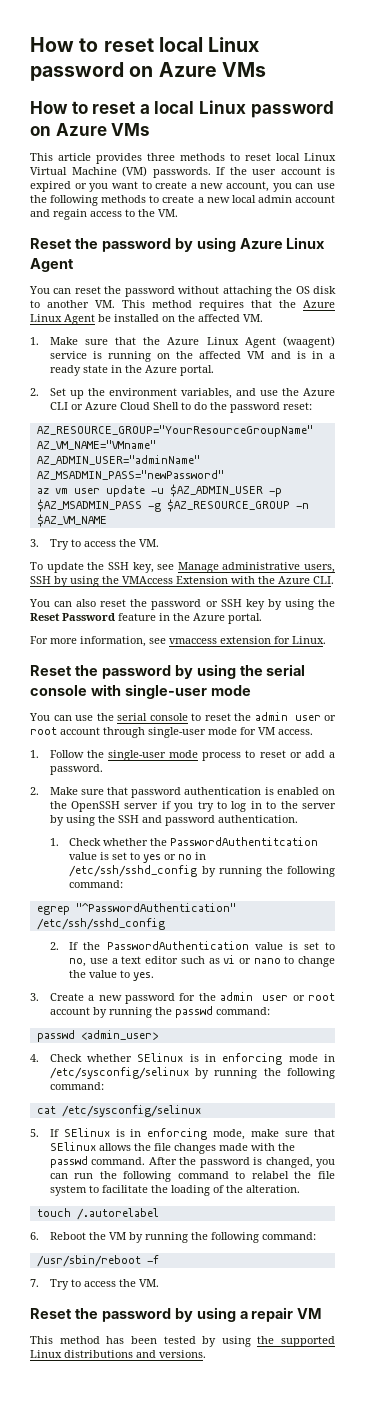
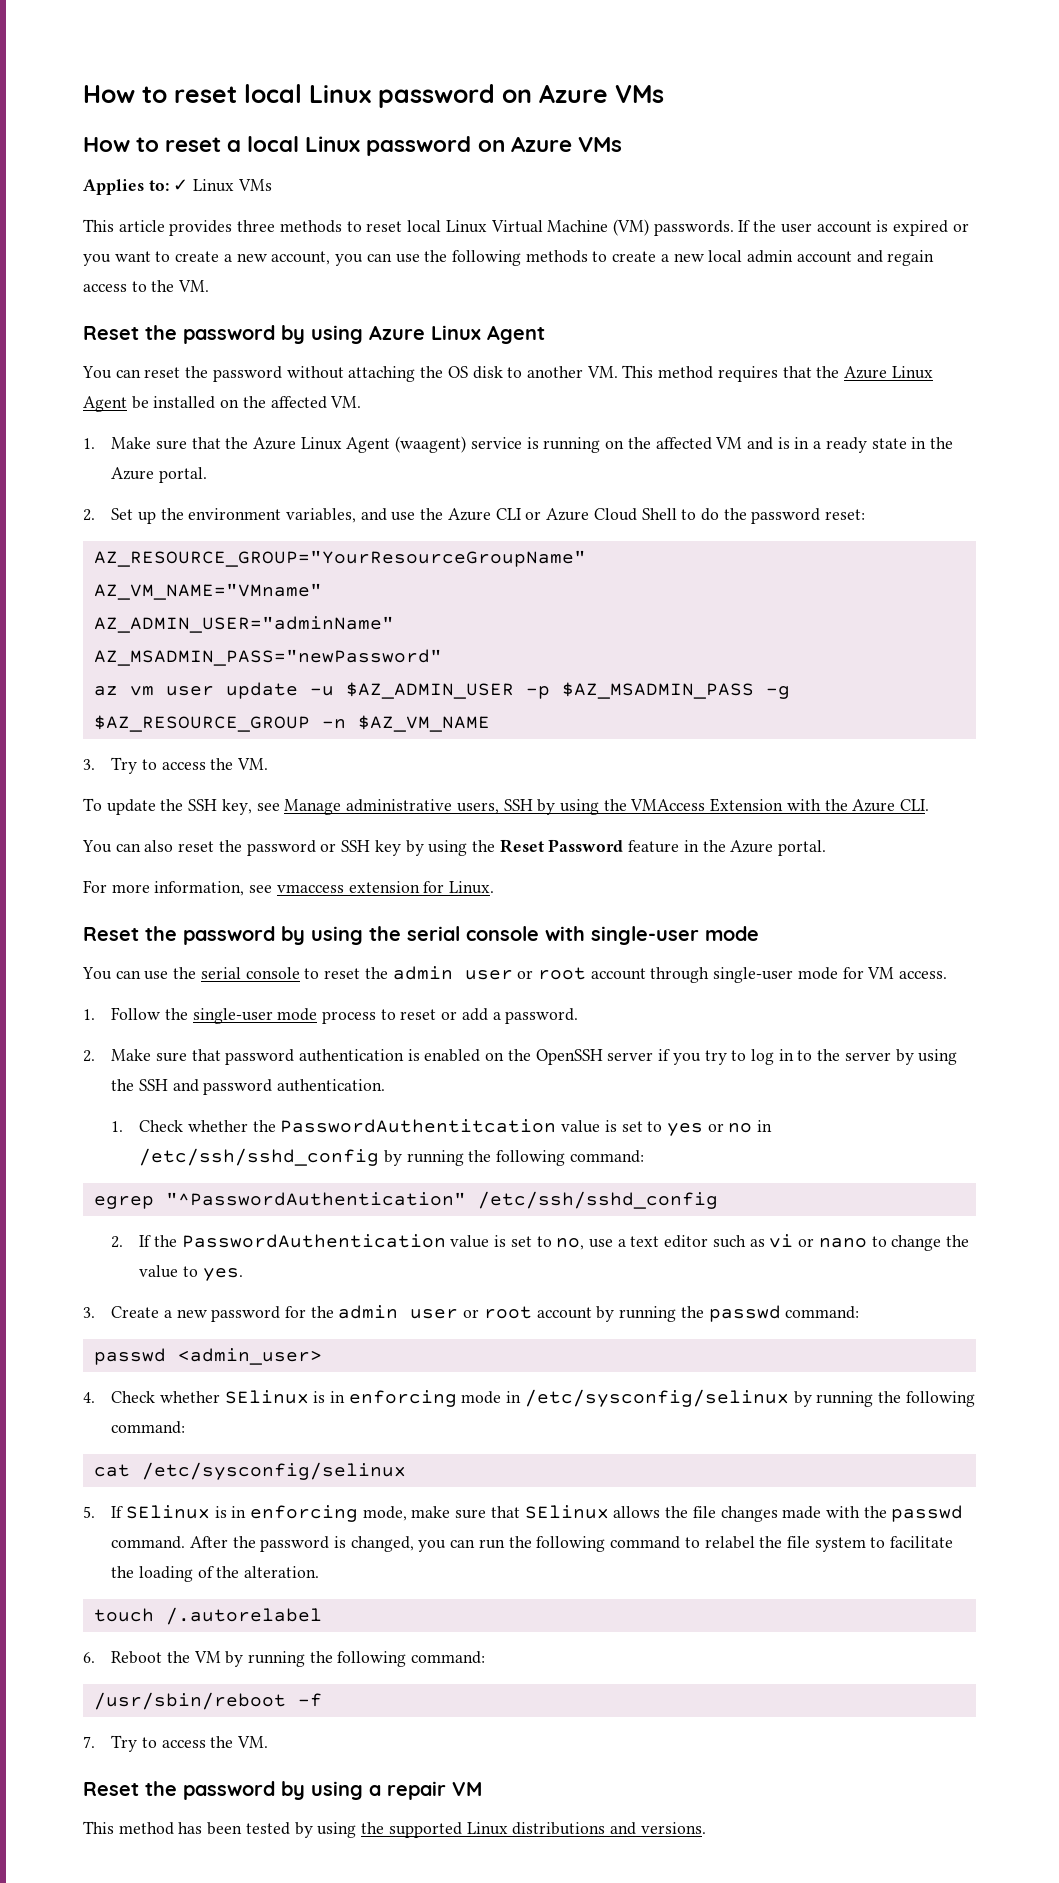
(151, 129) none -> [83,179,272,195] // Applies to: ✓ Linux VMs

